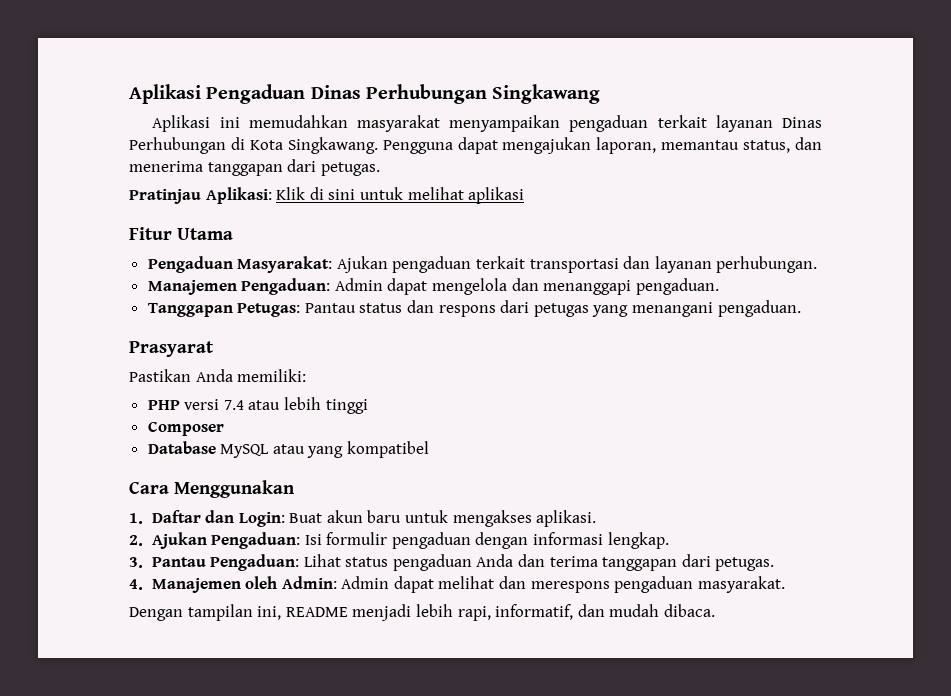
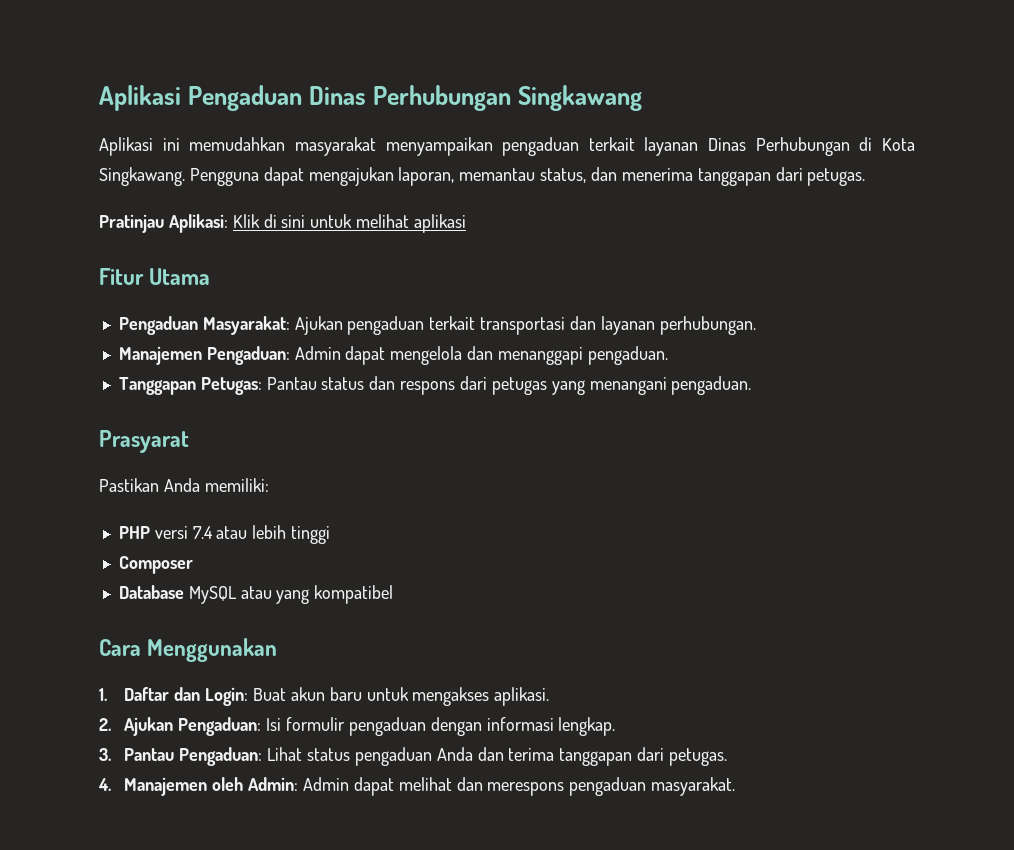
[129,604,715,621] // Dengan tampilan ini, README menjadi lebih rapi, informatif, dan mudah dibaca. -> (736, 786) none

